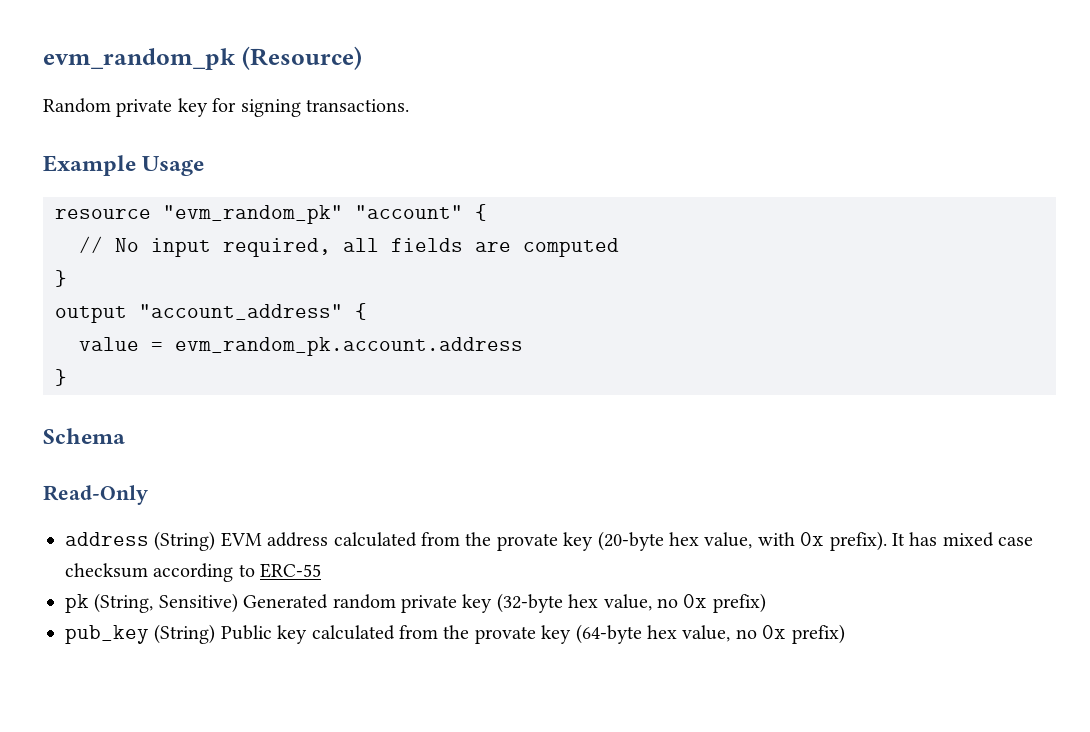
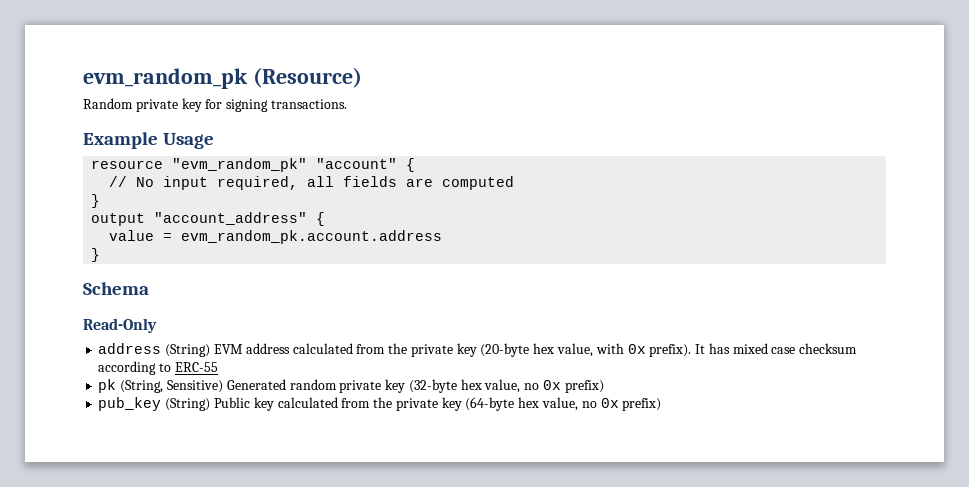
[496,533,558,551] provate -> [410,344,453,357] private
[474,626,536,644] provate -> [395,398,438,411] private

